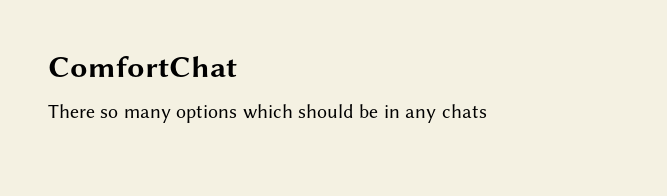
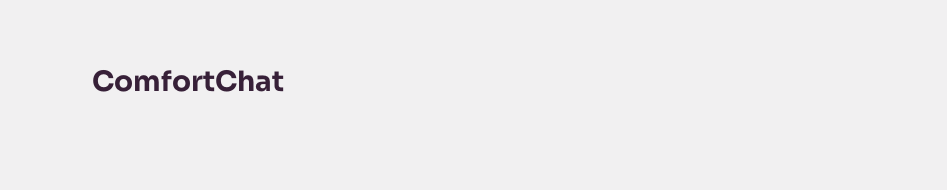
[48,104,487,123] // There so many options which should be in any chats -> (284, 80) none

